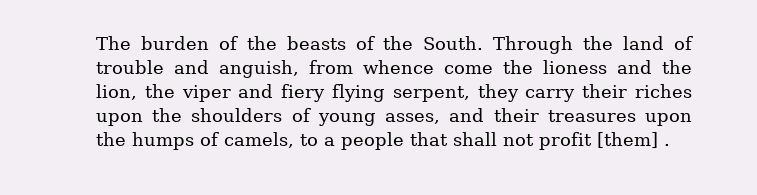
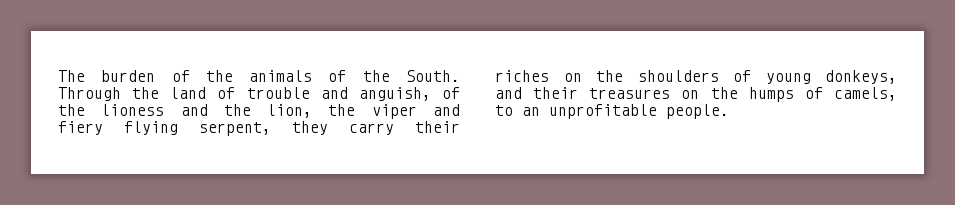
[286,36,346,50] beasts -> [249,70,313,82] animals
[309,60,493,74] from whence come -> [442,87,461,99] of
[96,113,143,126] upon -> [563,73,582,82] on
[385,113,441,124] asses, -> [825,70,897,84] donkeys,
[645,113,692,126] upon -> [681,90,700,99] on
[324,132,670,150] a people that shall not profit [them] . -> [522,104,729,119] an unprofitable people.

